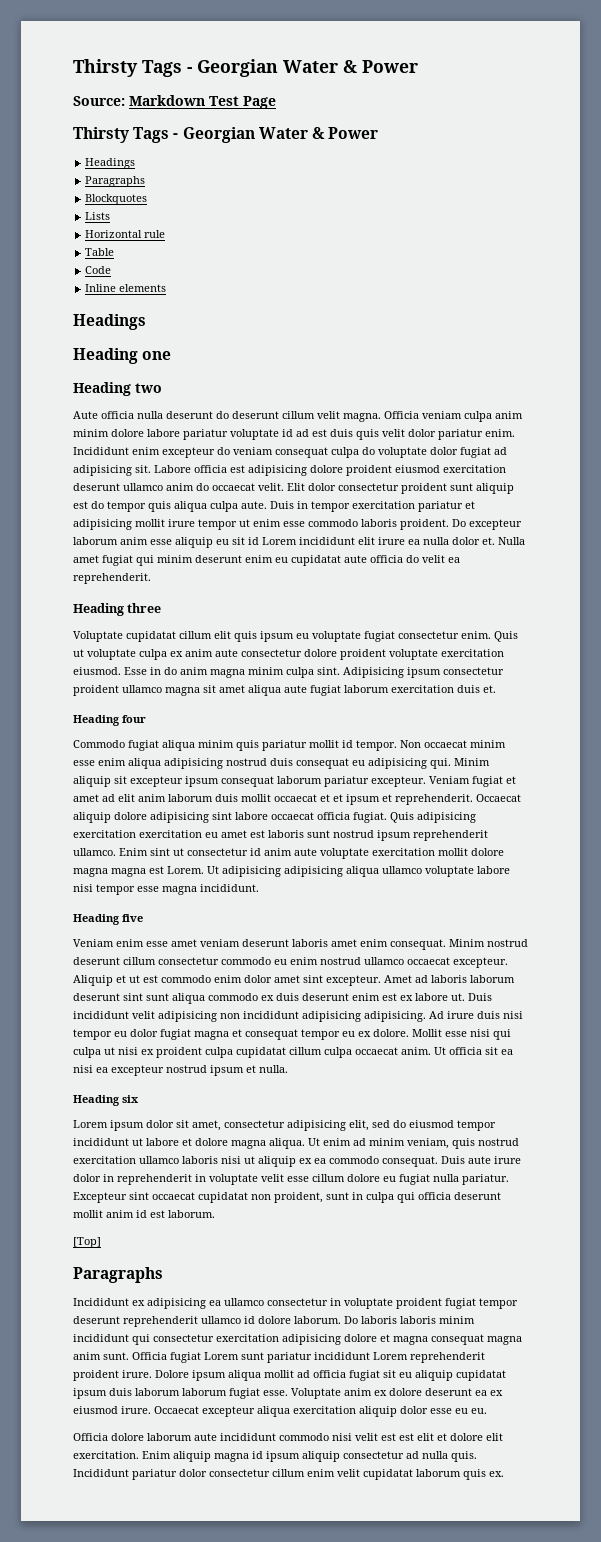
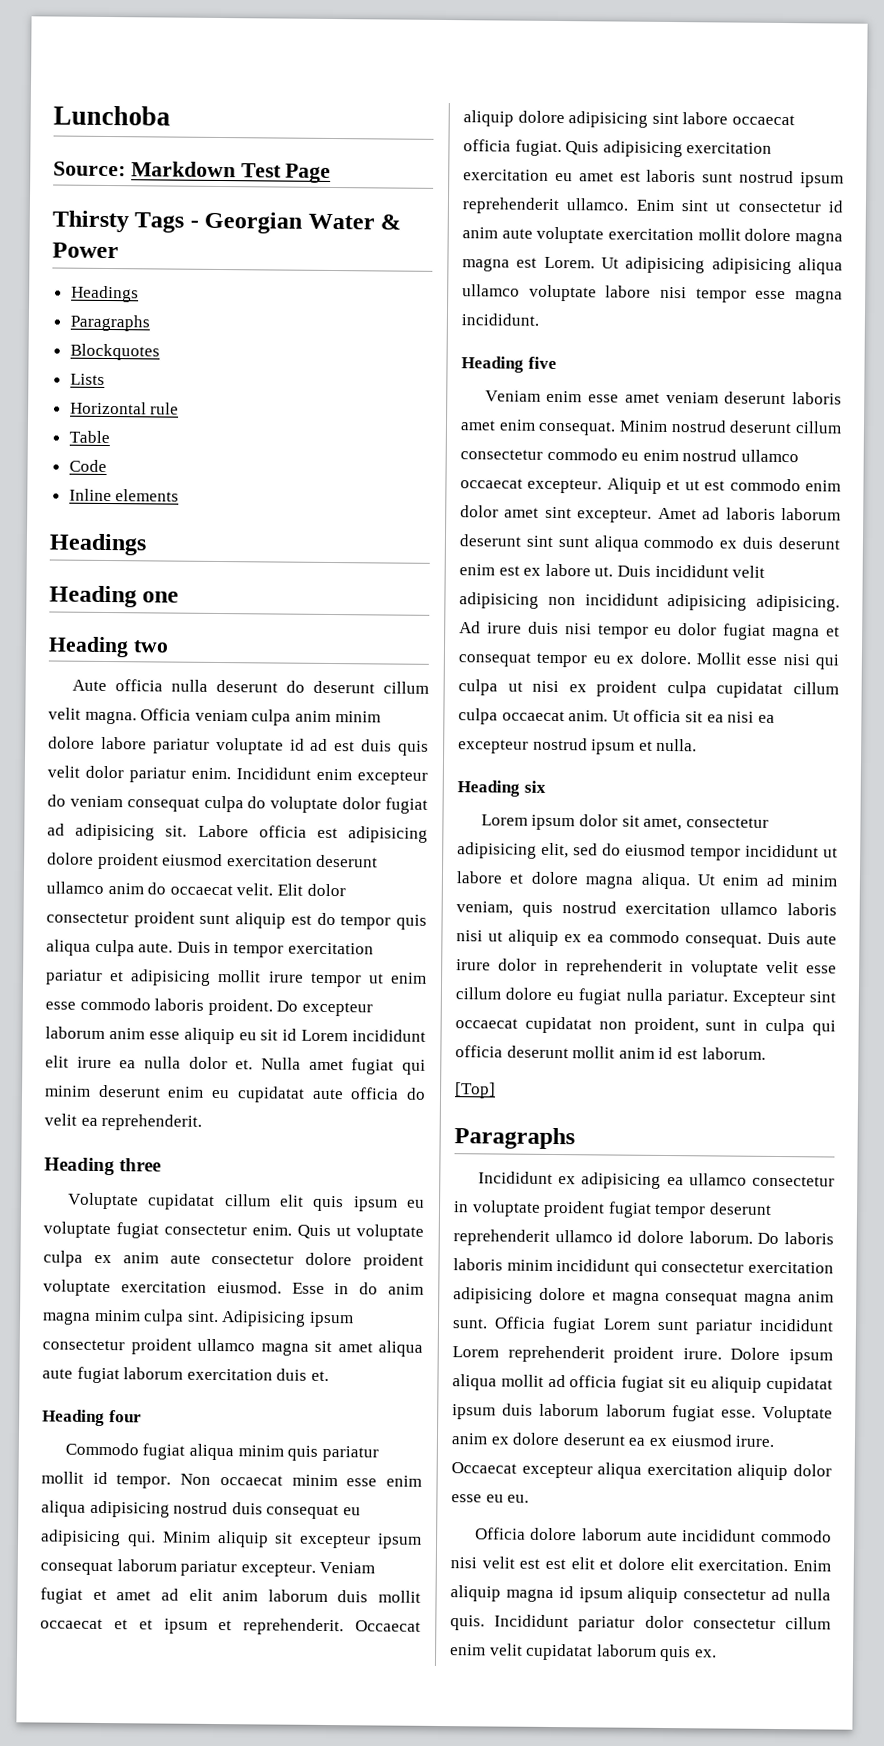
[73,59,418,77] Thirsty Tags - Georgian Water & Power -> [53,105,170,126] Lunchoba

